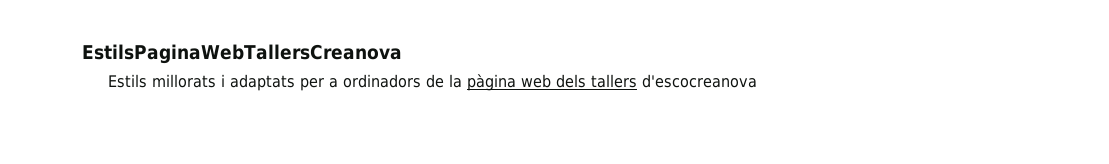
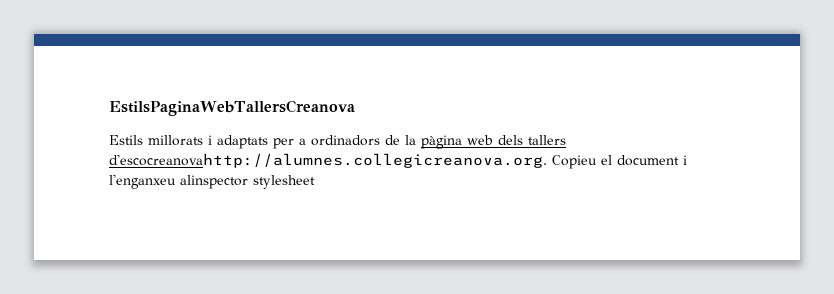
[641,74,757,88] d'escocreanova -> [109,153,687,169] [109,174,315,189] d'escocreanovahttp://alumnes.collegicreanova.org. Copieu el document i l'enganxeu alinspector stylesheet

